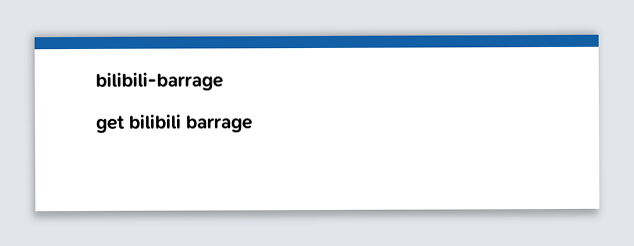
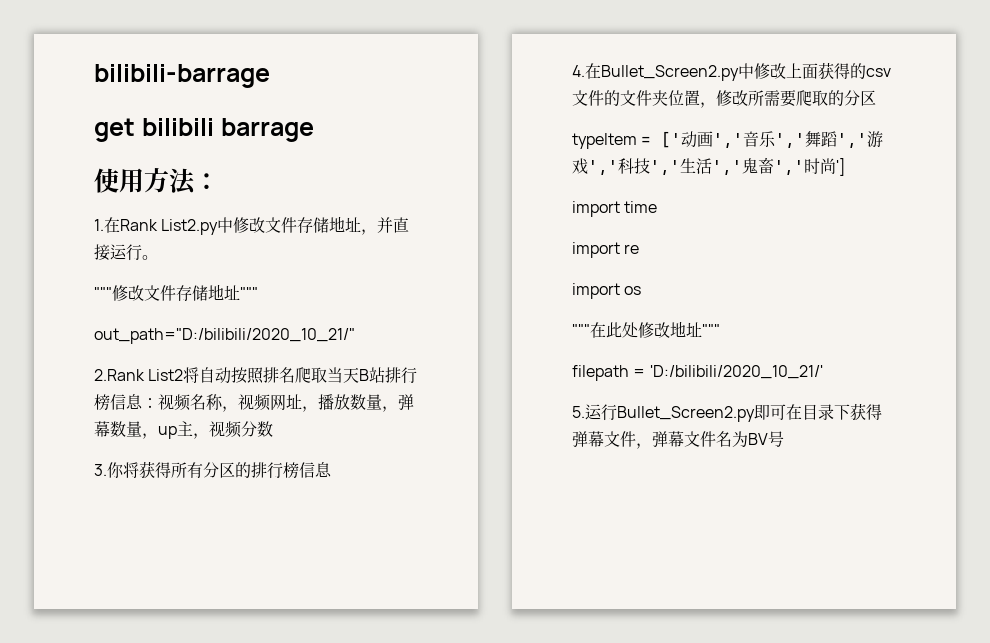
(254, 124) none -> [94,168,219,195] [94,216,410,235] [94,244,158,261] [94,284,258,301] [94,328,355,344] [94,367,418,384] [94,394,414,412] [94,421,273,439] [94,461,332,479] [572,62,891,81] [572,90,876,108] [572,131,884,149] [572,157,846,176] [572,201,658,217] [572,242,640,258] [572,283,642,299] [572,321,720,338] [572,365,823,381] [572,403,882,422] [572,431,784,449] // 使用方法： // 1.在Rank List2.py中修改文件存储地址，并直接运行。 // """修改文件存储地址""" // out_path="D:/bilibili/2020_10_21/" // 2.Rank List2将自动按照排名爬取当天B站排行榜信息：视频名称，视频网址，播放数量，弹幕数量，up主，视频分数 // 3.你将获得所有分区的排行榜信息 // 4.在Bullet_Screen2.py中修改上面获得的csv文件的文件夹位置，修改所需要爬取的分区 // typeItem = ['动画','音乐','舞蹈','游戏','科技','生活','鬼畜','时尚'] // import time // import re // import os // """在此处修改地址""" // filepath = 'D:/bilibili/2020_10_21/' // 5.运行Bullet_Screen2.py即可在目录下获得弹幕文件，弹幕文件名为BV号

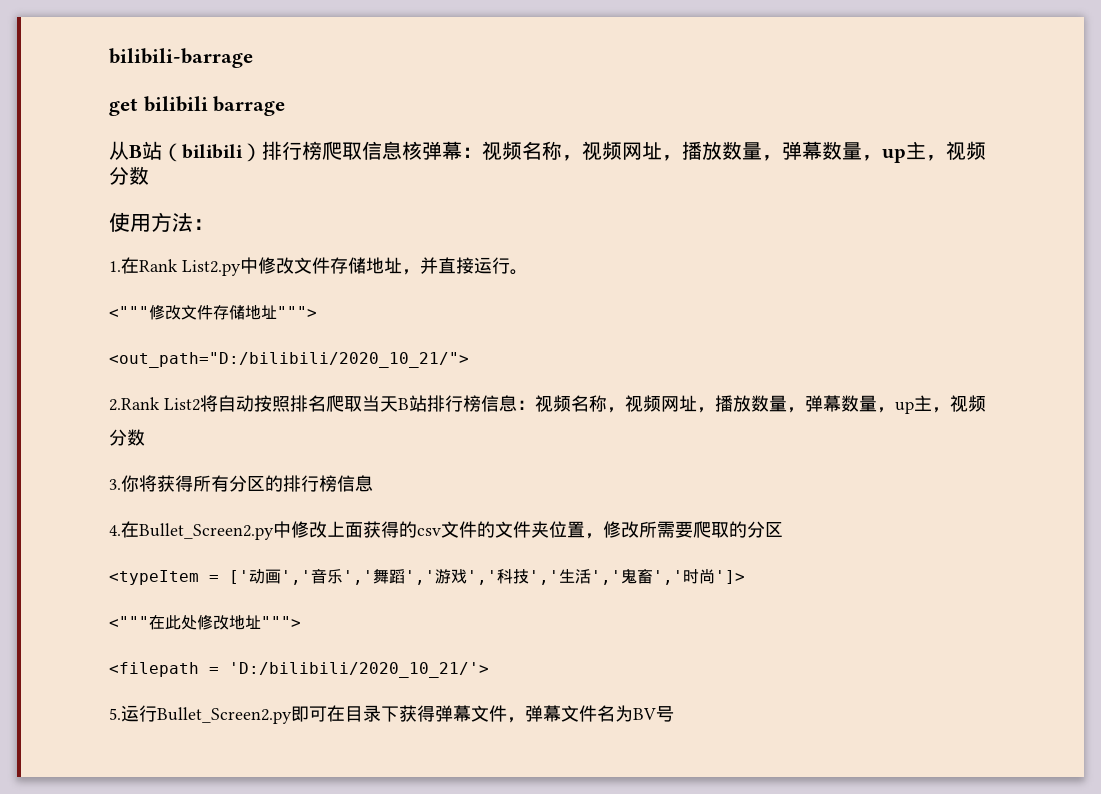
(314, 130) none -> [109,141,986,163] [109,166,149,185] // 从B站（bilibili）排行榜爬取信息核弹幕：视频名称，视频网址，播放数量，弹幕数量，up主，视频分数
[94,284,258,301] [94,328,355,344] """修改文件存储地址""" // out_path="D:/bilibili/2020_10_21/" -> [109,304,317,320] [109,352,469,368] <"""修改文件存储地址"""> // <out_path="D:/bilibili/2020_10_21/">
[572,133,637,149] typeItem -> [109,570,199,585] <typeItem
[836,158,846,176] [572,201,658,217] [572,242,640,258] [572,283,642,299] [572,321,720,338] [572,365,823,381] '] // import time // import re // import os // """在此处修改地址""" // filepath = 'D:/bilibili/2020_10_21/' -> [715,570,745,584] [109,614,301,630] [109,662,489,678] ']> // <"""在此处修改地址"""> // <filepath = 'D:/bilibili/2020_10_21/'>

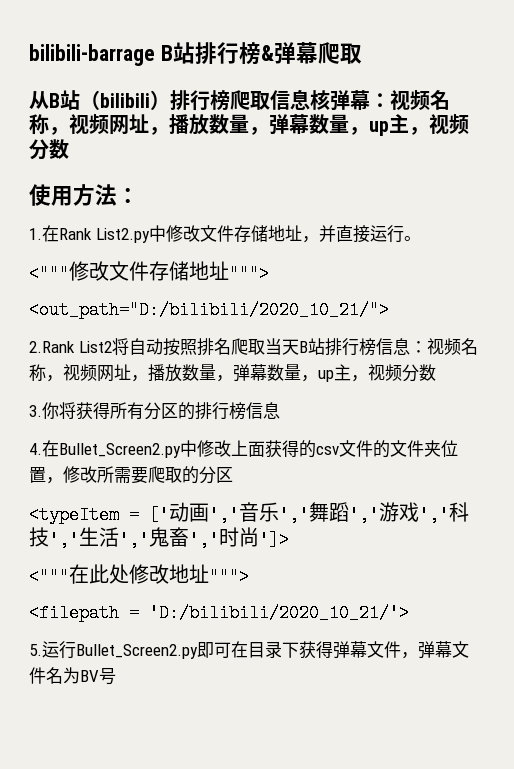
[109,96,286,116] // get bilibili barrage -> [160,42,362,65] B站排行榜&弹幕爬取

